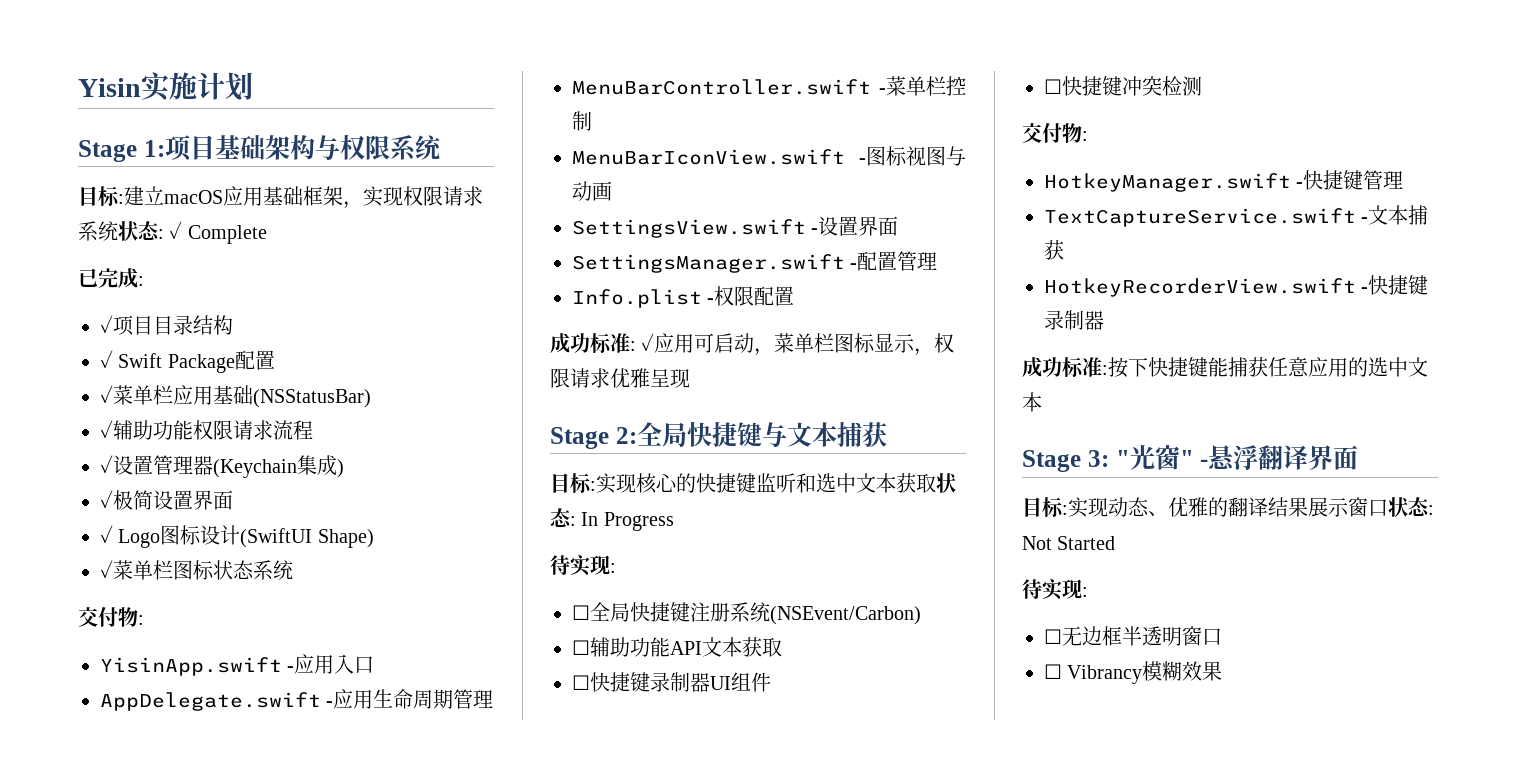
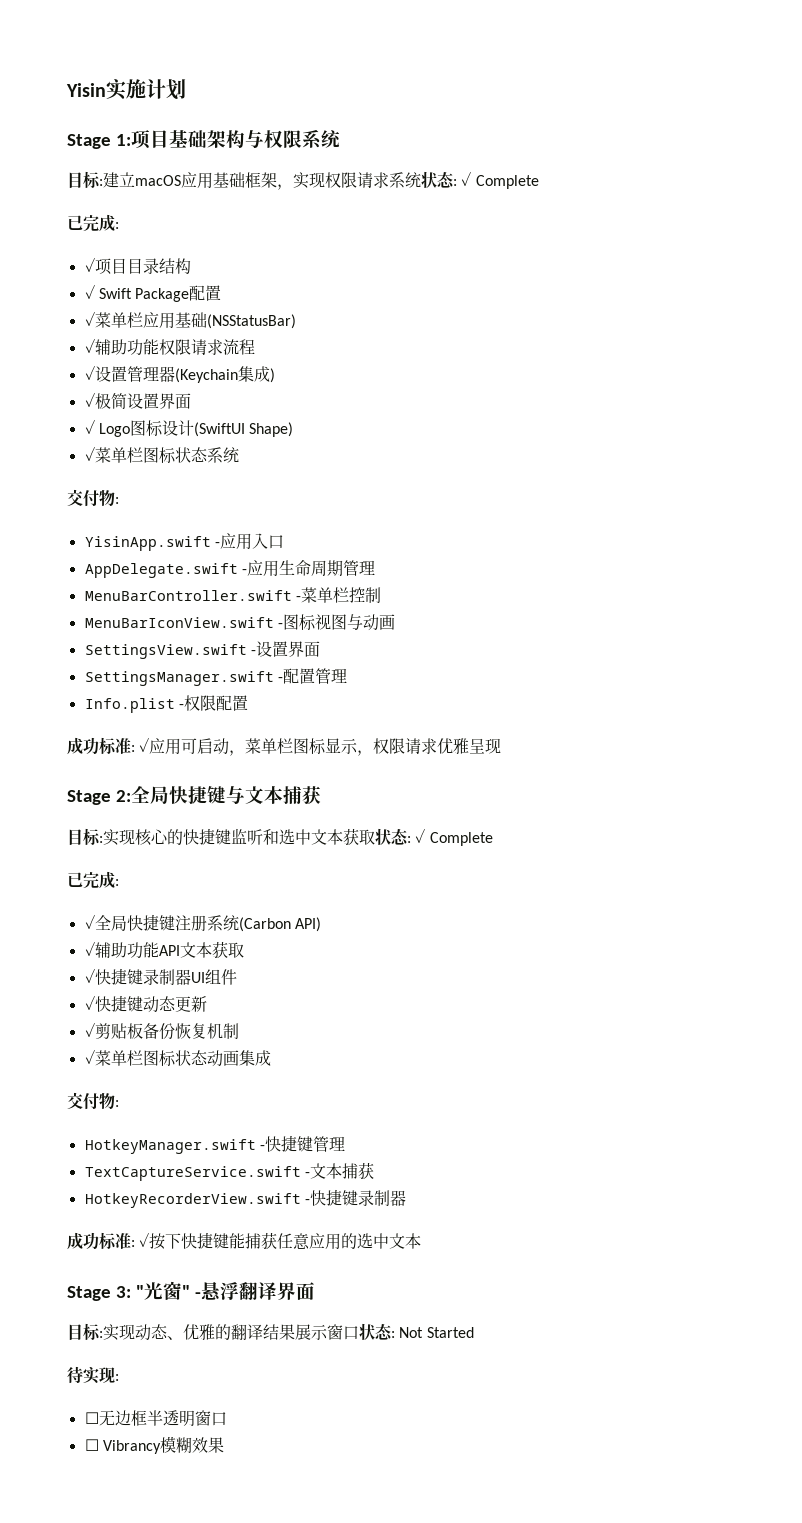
[581,512,674,531] [550,555,616,576] [572,605,590,620] In Progress // 待实现: // ☐ -> [415,828,493,846] [67,871,119,889] [84,914,95,929] ✓ Complete // 已完成: // ✓
[770,606,921,625] [572,640,590,655] (NSEvent/Carbon) // ☐ -> [238,917,321,932] [84,941,95,956] (Carbon API) // ✓
[572,675,590,690] ☐ -> [84,968,95,983] ✓
[1044,76,1202,96] ☐快捷键冲突检测 -> [84,995,207,1013] [84,1022,239,1040] [84,1049,271,1067] ✓快捷键动态更新 // ✓剪贴板备份恢复机制 // ✓菜单栏图标状态动画集成
(1108, 370) none -> [139,1232,150,1247] ✓

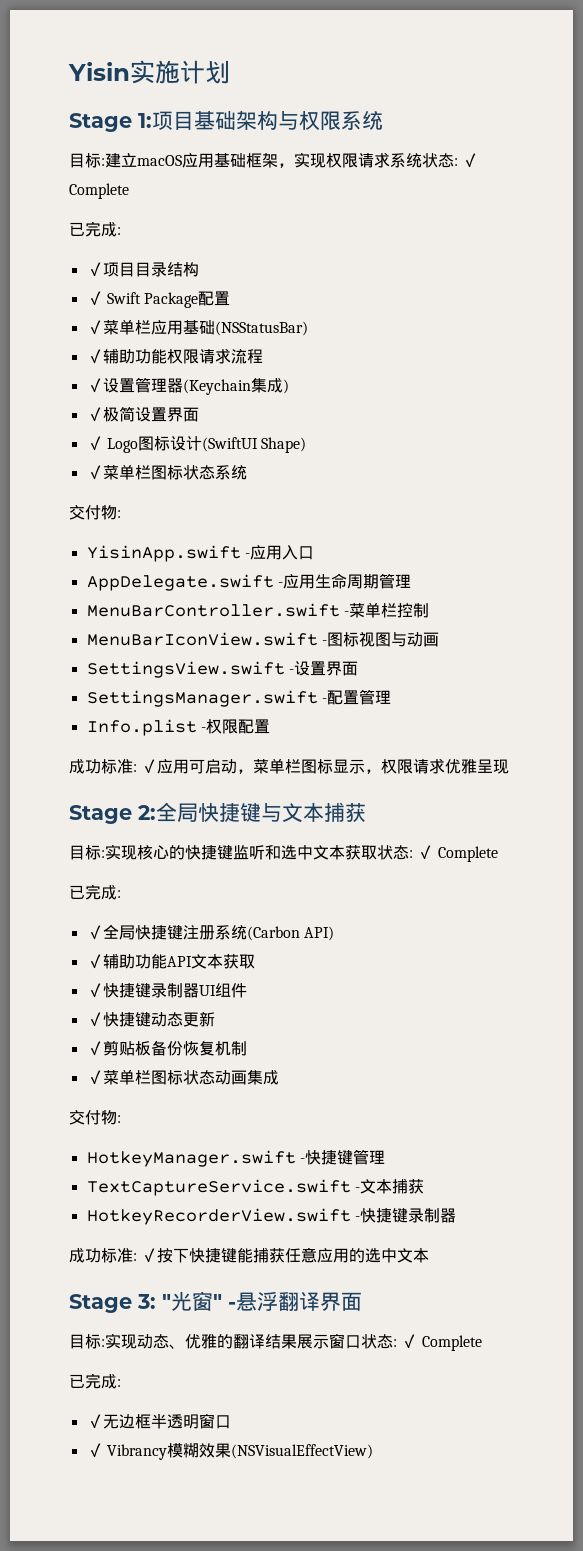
[399,1327,474,1338] [67,1366,119,1384] [84,1412,99,1424] Not Started // 待实现: // ☐ -> [401,1334,482,1351] [69,1373,121,1389] [86,1414,103,1429] ✓ Complete // 已完成: // ✓
[84,1439,99,1451] ☐ -> [86,1443,103,1458] ✓
(224, 1445) none -> [230,1444,373,1459] (NSVisualEffectView)

